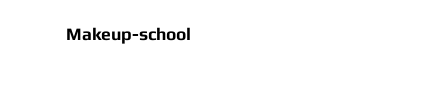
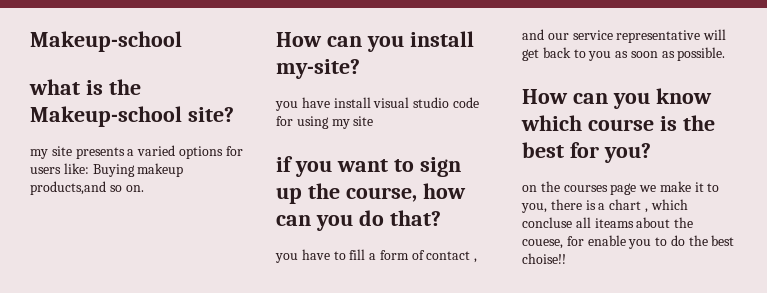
[66,27,191,44] Makeup-school -> [30,31,182,52] [29,79,141,95] [30,106,234,127] [30,145,243,159] [30,163,184,177] [30,181,144,195] [276,31,474,52] [276,59,360,79] [275,97,479,111] [276,116,374,129] [276,156,461,177] [276,183,466,204] [276,210,441,231] [275,249,478,263] [522,29,727,43] [522,47,726,61] [522,88,712,109] [521,115,715,131] [522,142,651,163] [522,181,720,195] [521,199,688,213] [522,217,694,228] [522,235,735,249] [522,253,566,264] Makeup-school // what is the Makeup-school site? // my site presents a varied options for users like: Buying makeup products,and so on. // How can you install my-site? // you have install visual studio code for using my site // if you want to sign up the course, how can you do that? // you have to fill a form of contact , and our service representative will get back to you as soon as possible. // How can you know which course is the best for you? // on the courses page we make it to you, there is a chart , which concluse all iteams about the couese, for enable you to do the best choise!!

